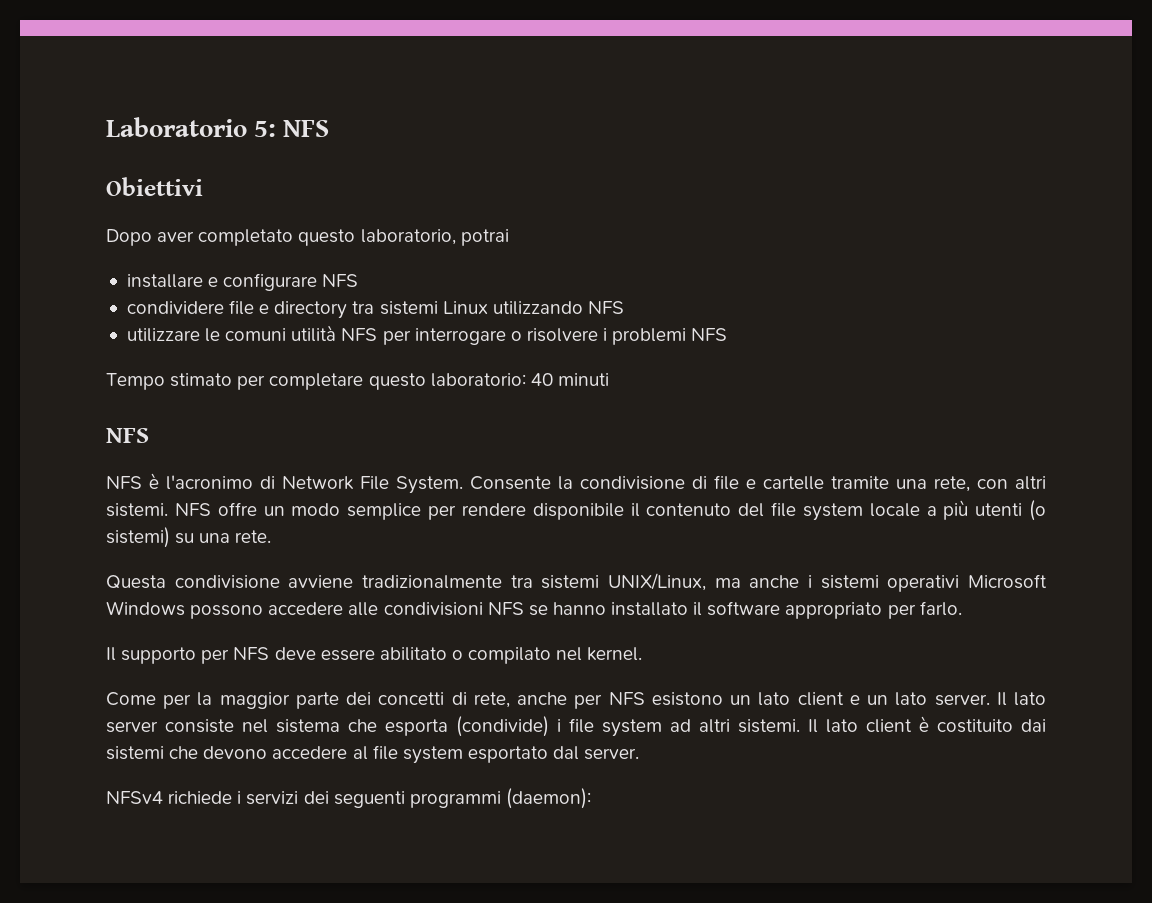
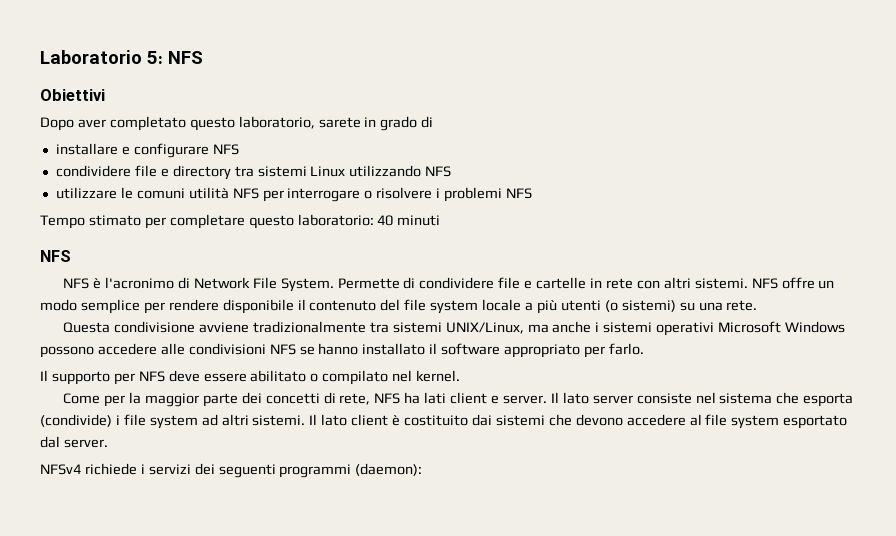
[460,229,509,246] potrai -> [318,116,434,131] sarete in grado di
[470,475,970,492] Consente la condivisione di file e cartelle tramite una rete, -> [337,277,633,289] Permette di condividere file e cartelle in rete
[517,692,928,709] anche per NFS esistono un lato client e un lato -> [374,392,500,404] NFS ha lati client e

